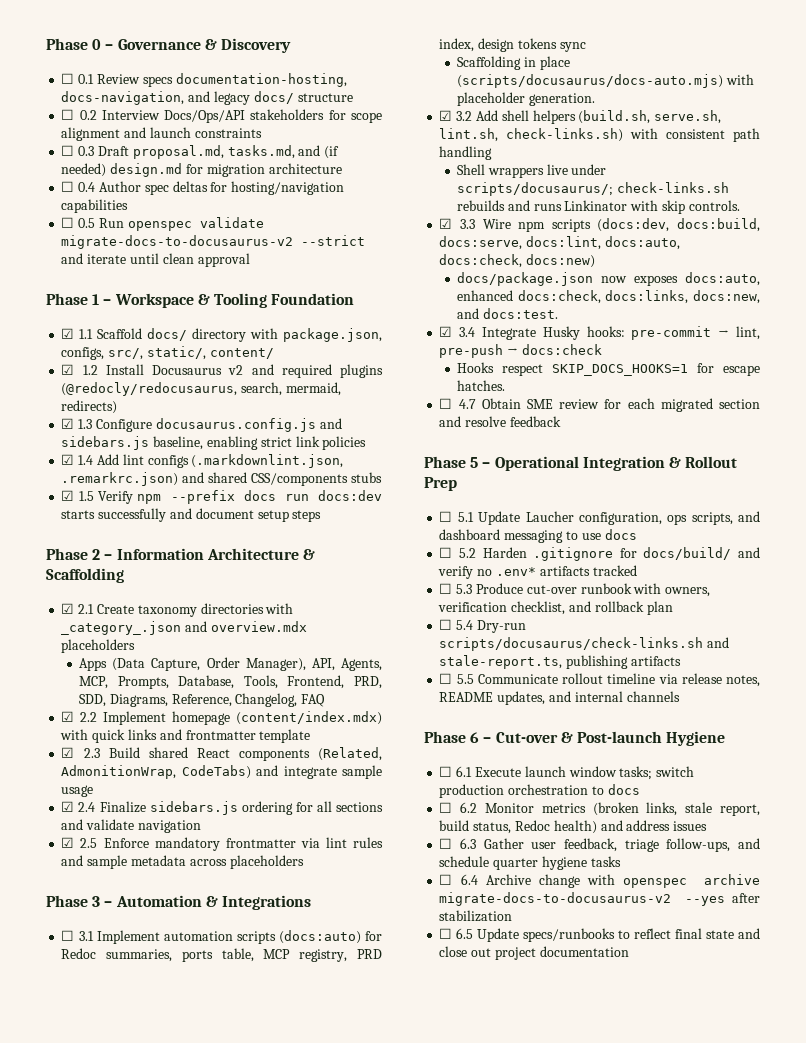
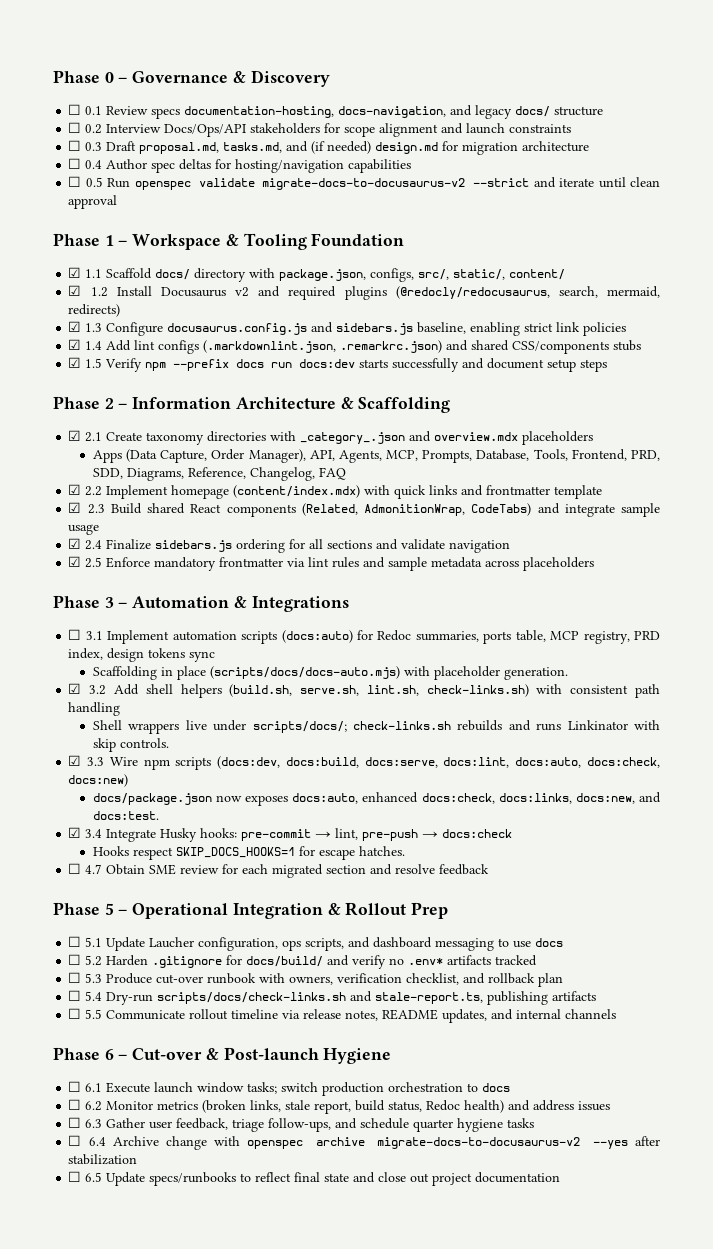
[457,74,724,88] (scripts/docusaurus/docs-auto.mjs) -> [209,666,400,679] (scripts/docs/docs-auto.mjs)
[457,182,614,196] scripts/docusaurus/; -> [252,721,347,733] scripts/docs/;
[439,637,704,651] scripts/docusaurus/check-links.sh -> [157,992,347,1004] scripts/docs/check-links.sh

